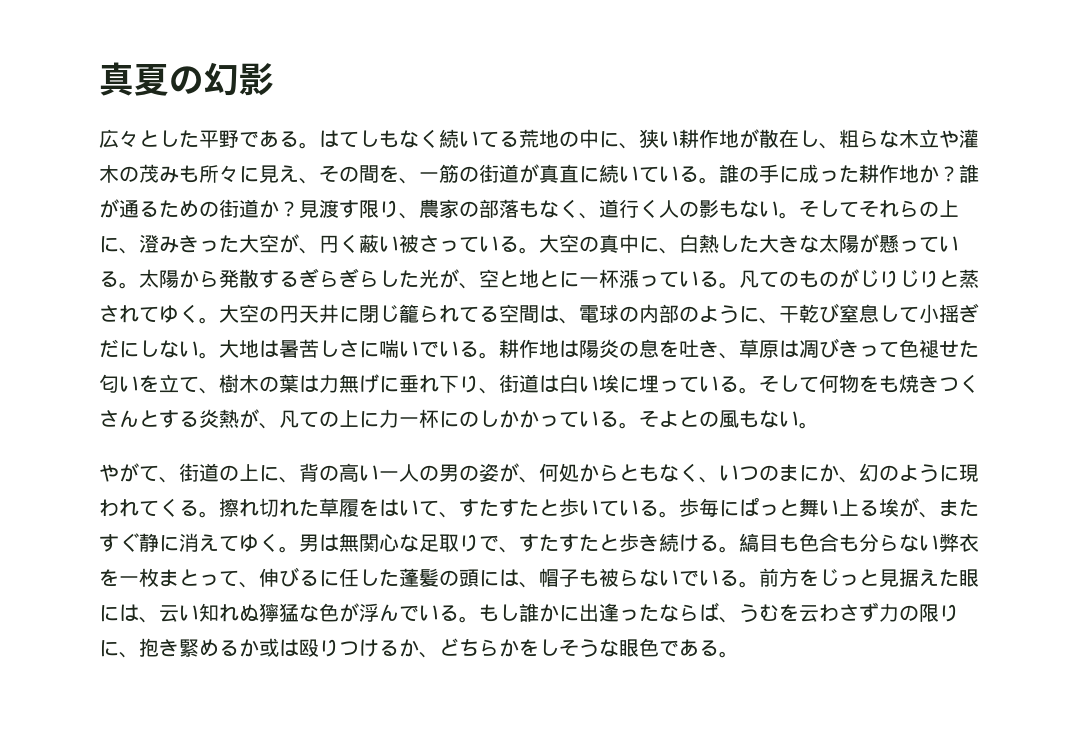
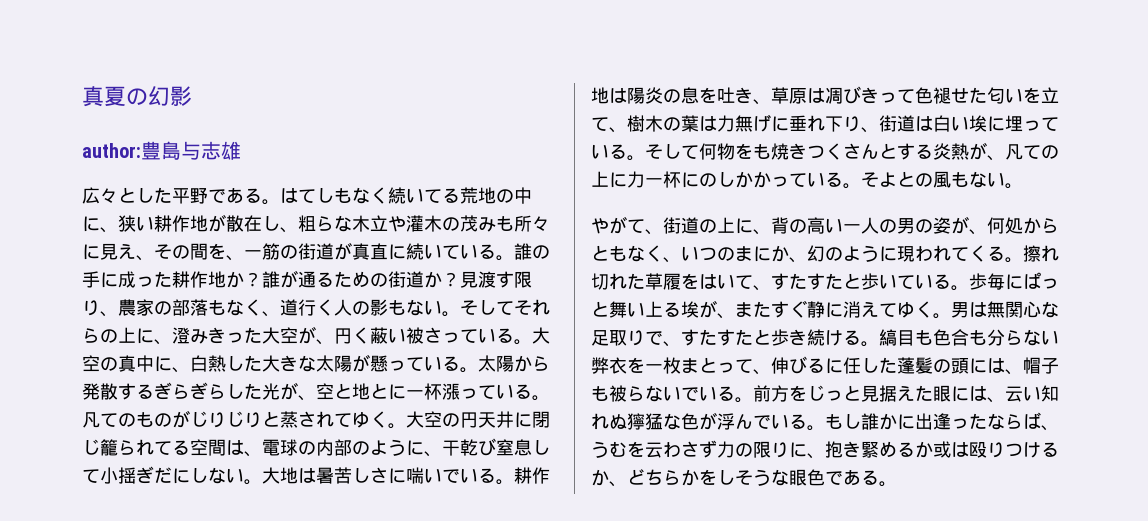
(274, 79) none -> [82,141,241,160] // author:豊島与志雄

